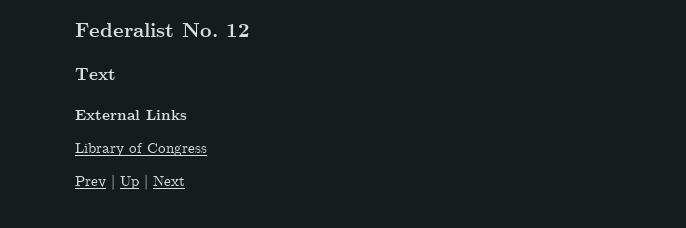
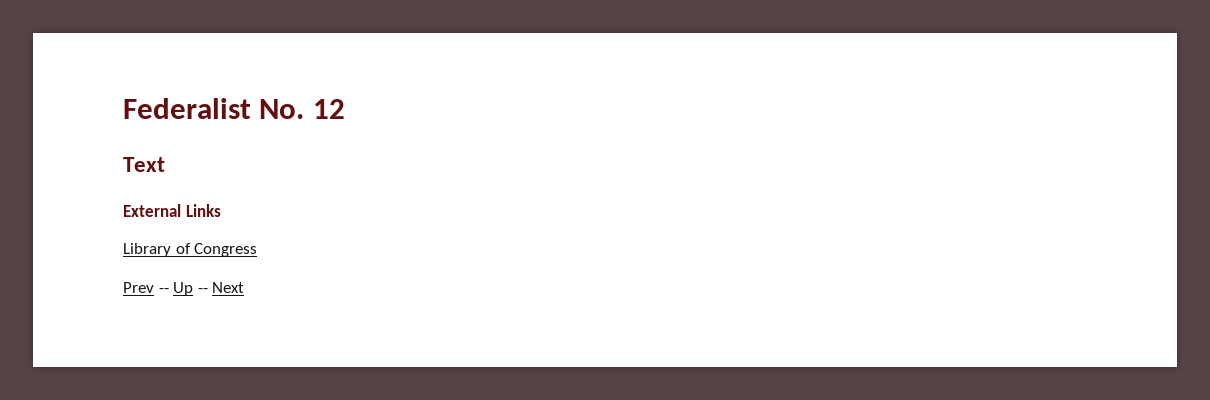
[111,174,148,190] | Up | -> [158,282,208,296] -- Up --

